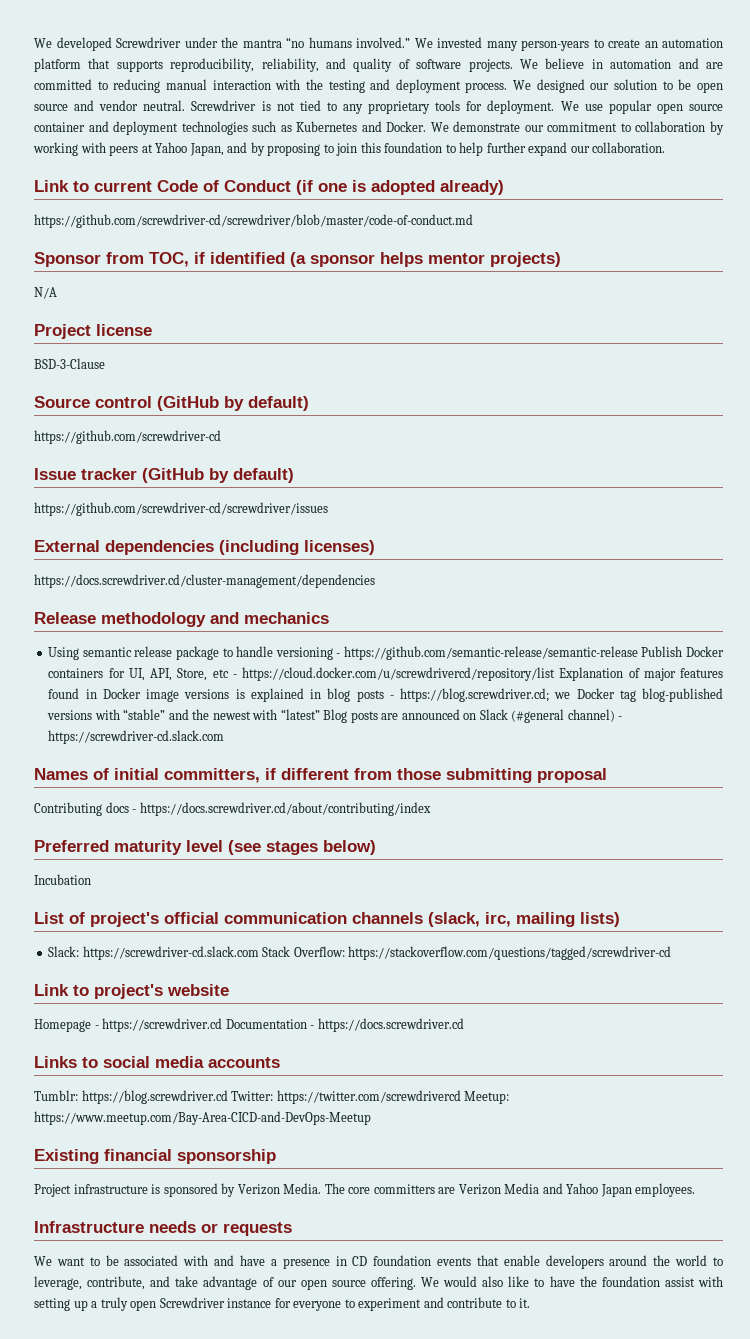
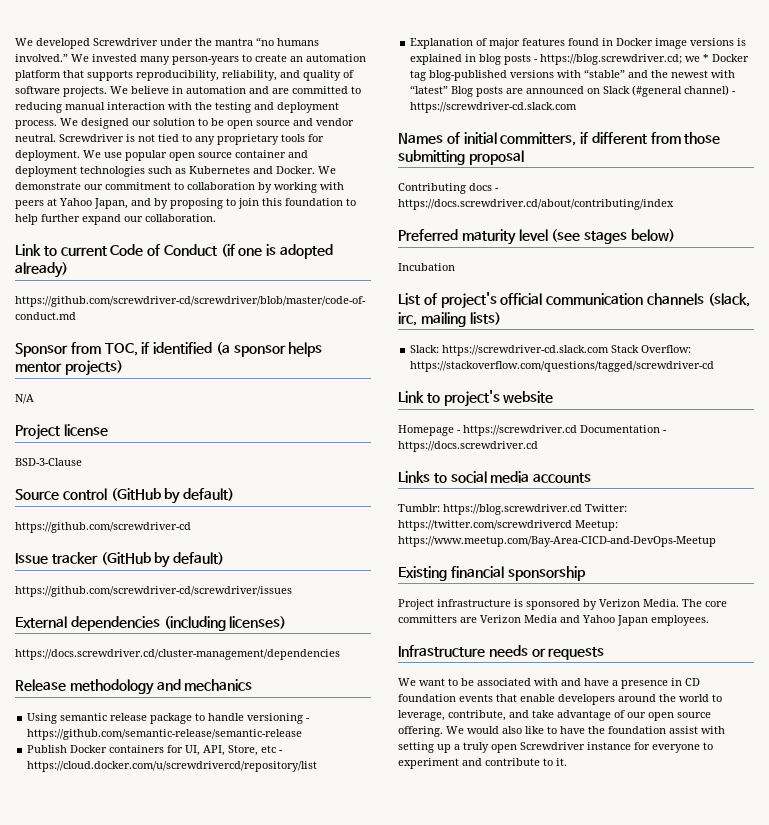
(638, 653) none -> (303, 734) //
(556, 674) none -> (318, 766) //
(571, 695) none -> [703,54,710,62] *

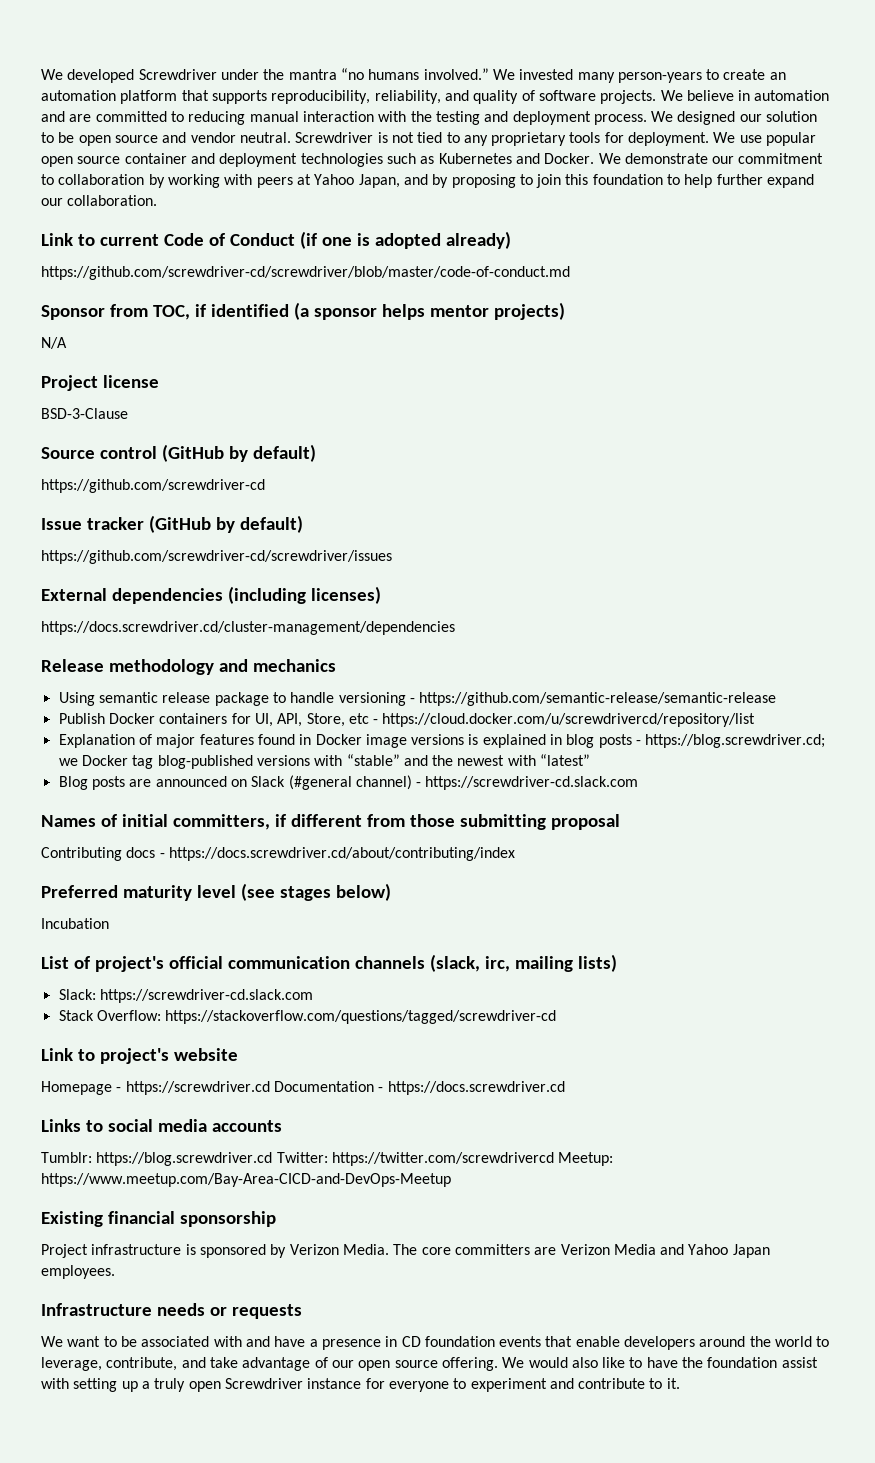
[703,54,710,62] * -> (78, 762) none
(449, 89) none -> (591, 760) //
(610, 350) none -> (313, 996) //

